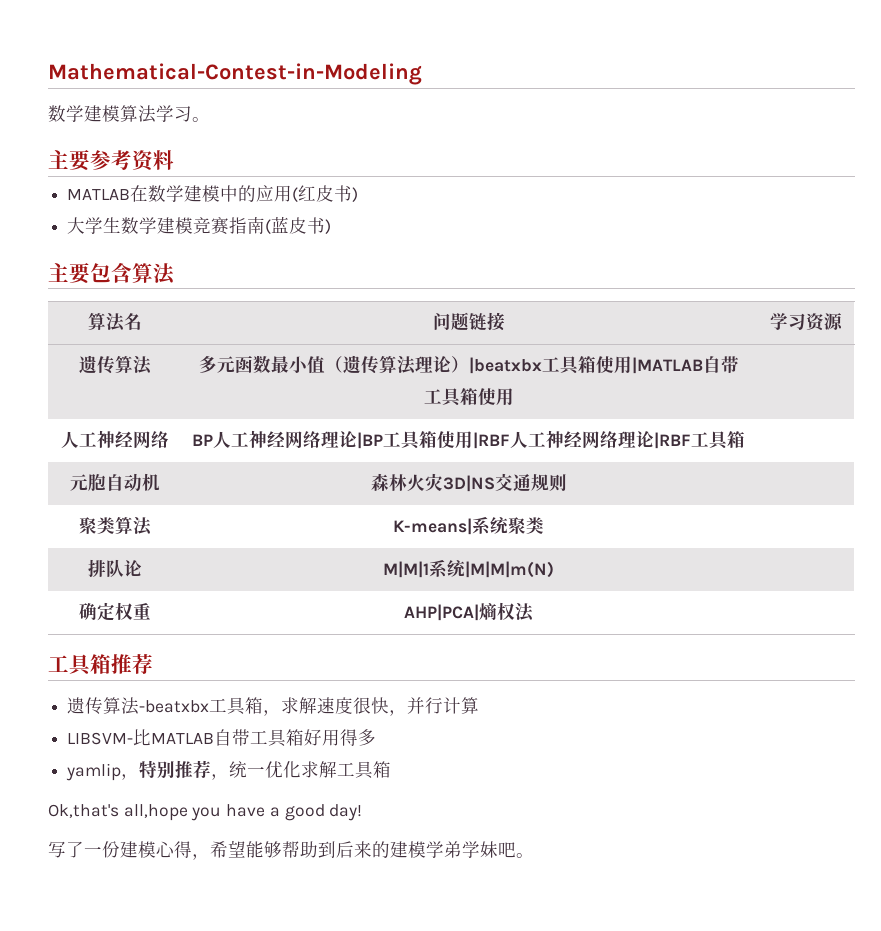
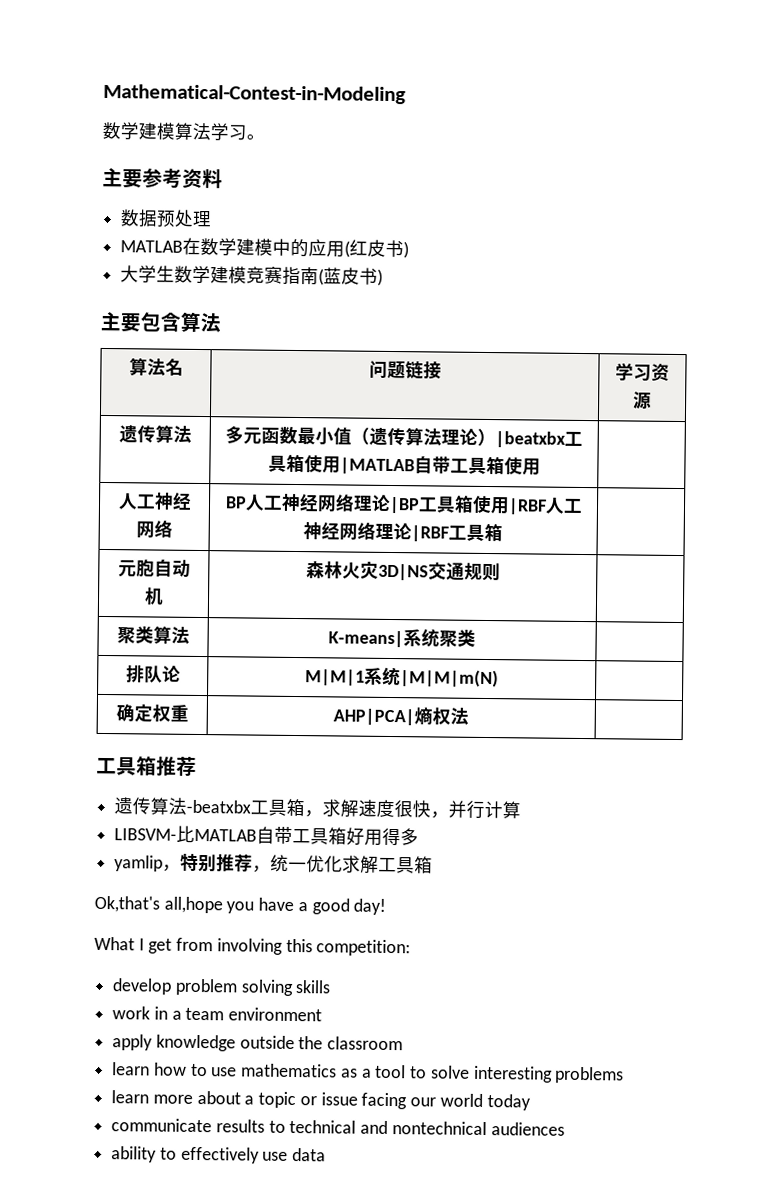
(174, 160) none -> [120,209,213,228] // 数据预处理
[48,840,534,860] 写了一份建模心得，希望能够帮助到后来的建模学弟学妹吧。 -> [94,936,412,957] [112,978,332,996] [112,1006,323,1022] [112,1034,404,1052] [112,1062,625,1084] [111,1090,531,1111] [111,1118,565,1136] [111,1146,327,1164] What I get from involving this competition: // develop problem solving skills // work in a team environment // apply knowledge outside the classroom // learn how to use mathematics as a tool to solve interesting problems // learn more about a topic or issue facing our world today // communicate results to technical and nontechnical audiences // ability to effectively use data

